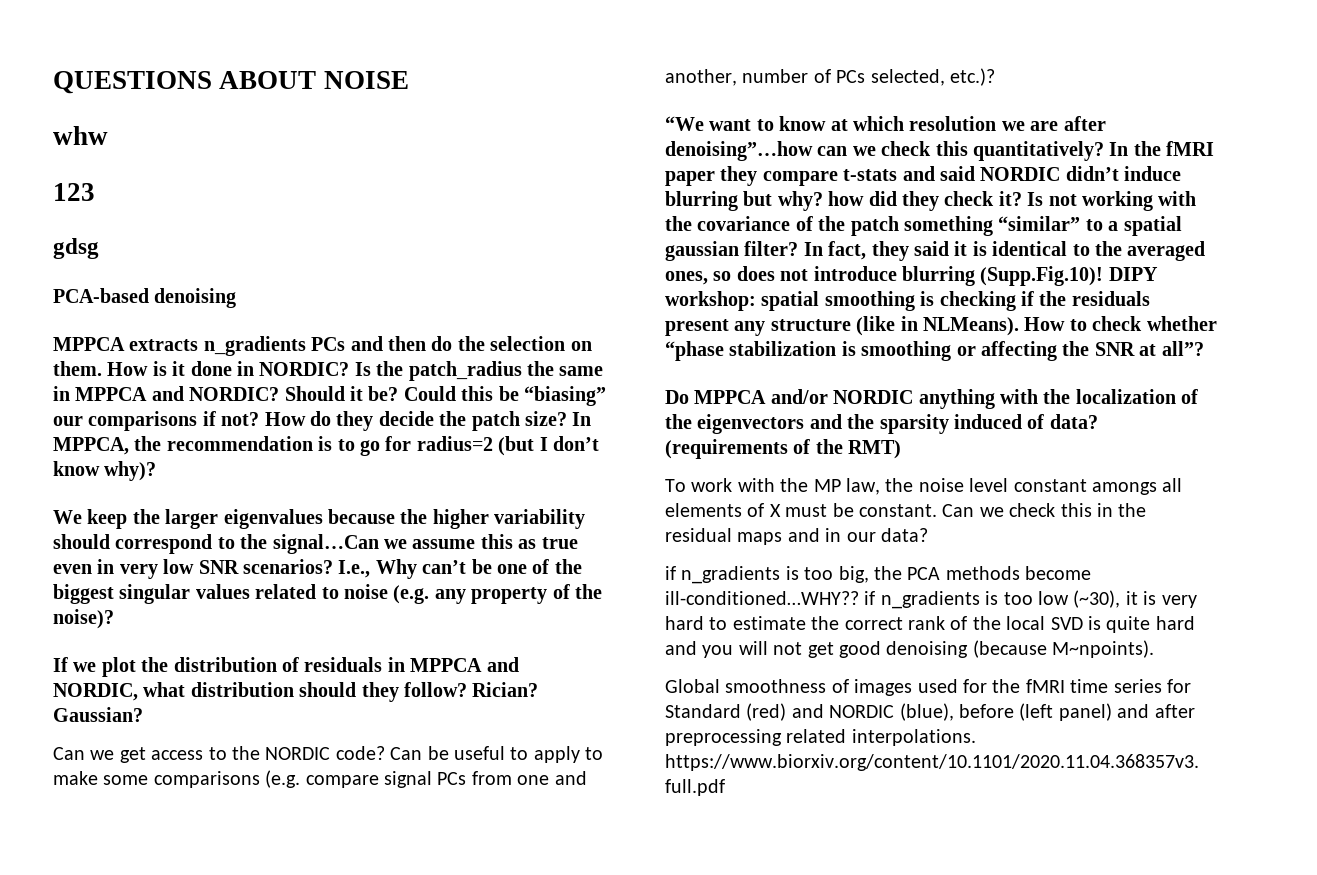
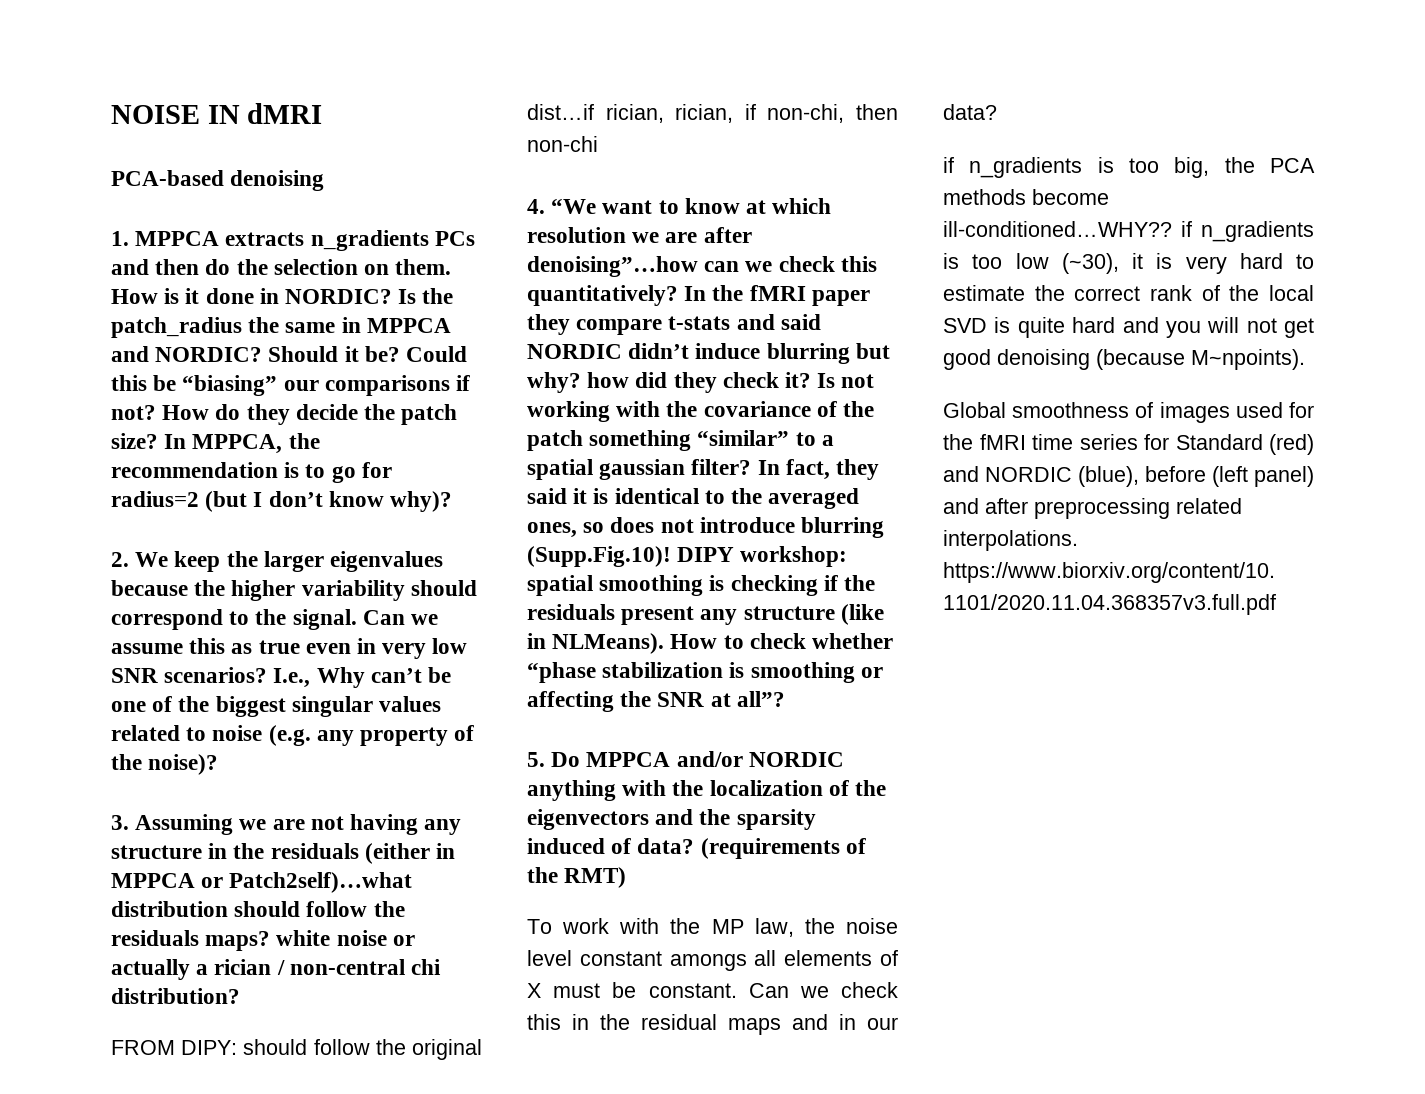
[53,71,317,94] QUESTIONS ABOUT -> (111, 114) none
[53,126,108,145] [53,183,95,201] [53,238,99,259] // whw // 123 // gdsg -> [207,103,323,124] IN dMRI
(237, 298) none -> [111,231,129,246] 1.
(157, 471) none -> [111,552,129,567] 2.
[272,534,379,554] signal…Can -> [292,609,405,630] signal. Can
[53,657,519,677] [53,682,539,702] [53,707,143,722] [53,746,604,763] [53,770,587,788] [665,68,995,86] If we plot the distribution of residuals in MPPCA and NORDIC, what distribution should they follow? Rician? Gaussian? // Can we get access to the NORDIC code? Can be useful to apply to make some comparisons (e.g. compare signal PCs from one and another, number of PCs selected, etc.)? // -> [111,814,462,835] [111,843,456,864] [111,872,413,893] [111,901,405,917] [111,930,415,951] [111,959,442,980] [111,988,240,1004] [111,1039,482,1060] [527,104,898,123] [527,136,598,152] [527,199,545,214] 3. Assuming we are not having any structure in the residuals (either in MPPCA or Patch2self)…what distribution should follow the residuals maps? white noise or actually a rician / non-central chi distribution? // FROM DIPY: should follow the original dist…if rician, rician, if non-chi, then non-chi // 4.
(1204, 348) none -> [527,752,545,767] 5.

